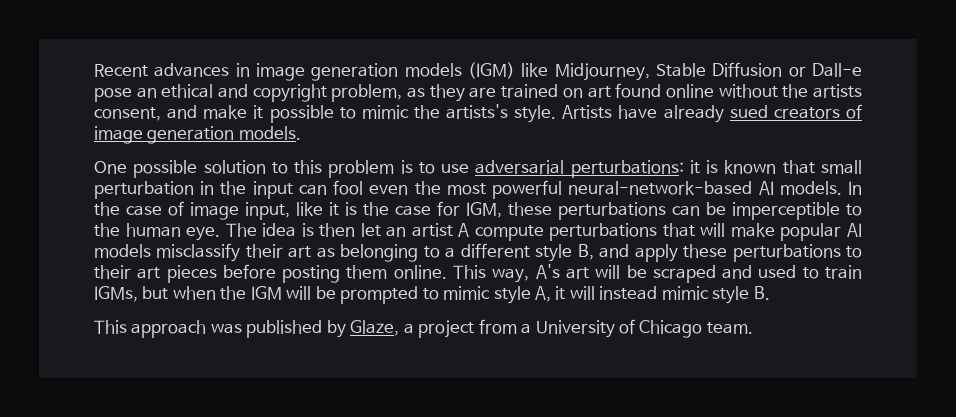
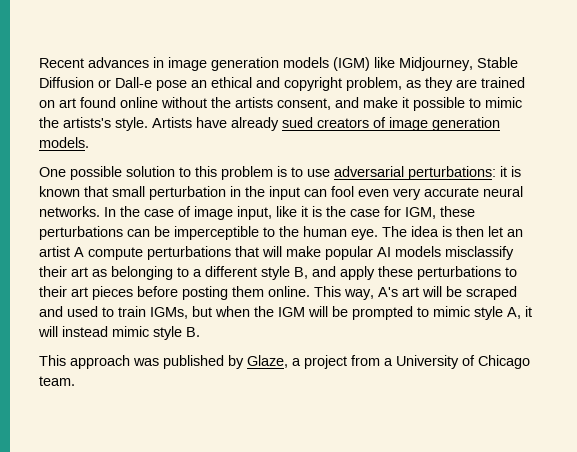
[414,180,842,199] the most powerful neural-network-based AI models. -> [393,186,523,200] [39,206,100,217] very accurate neural networks.

